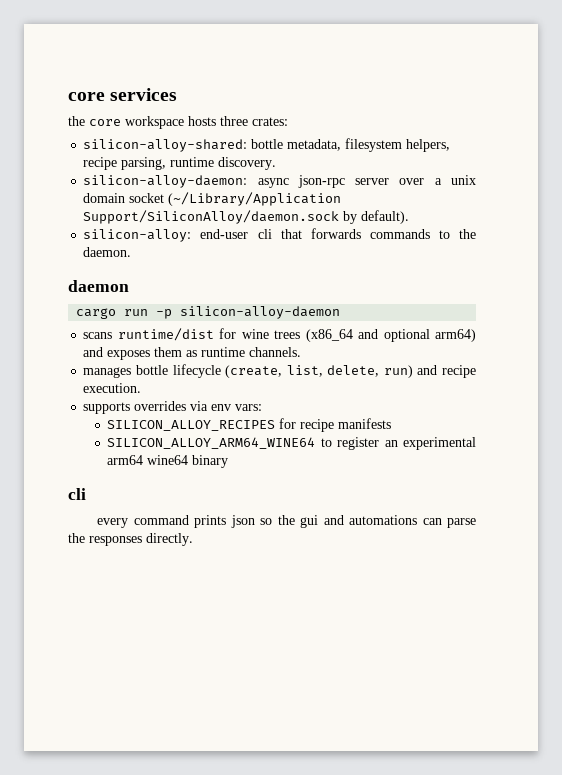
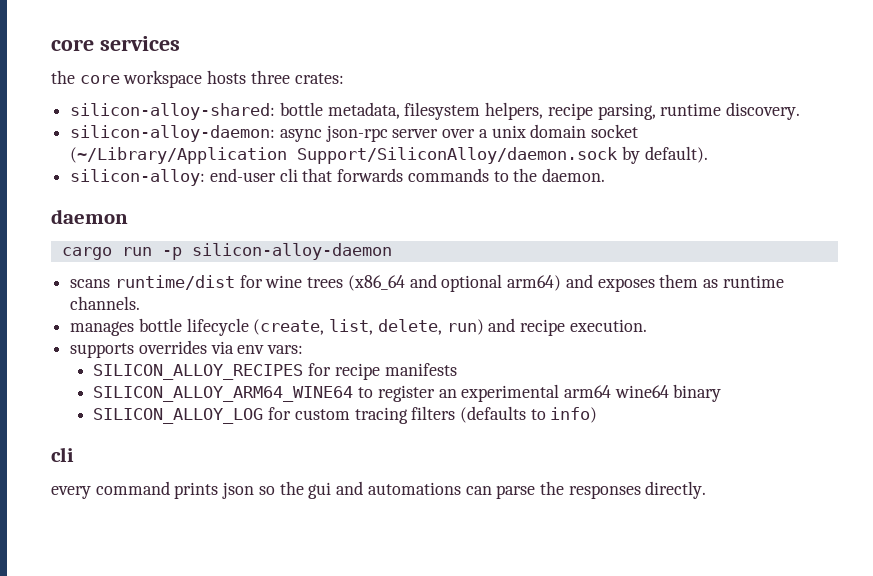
(229, 461) none -> [93,406,598,424] // SILICON_ALLOY_LOG for custom tracing filters (defaults to info)

